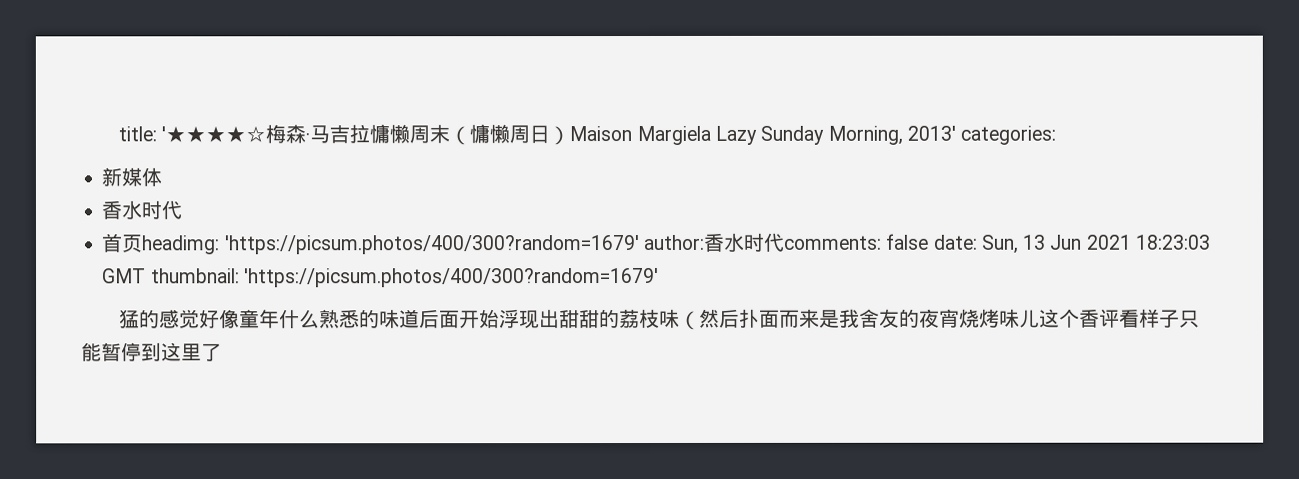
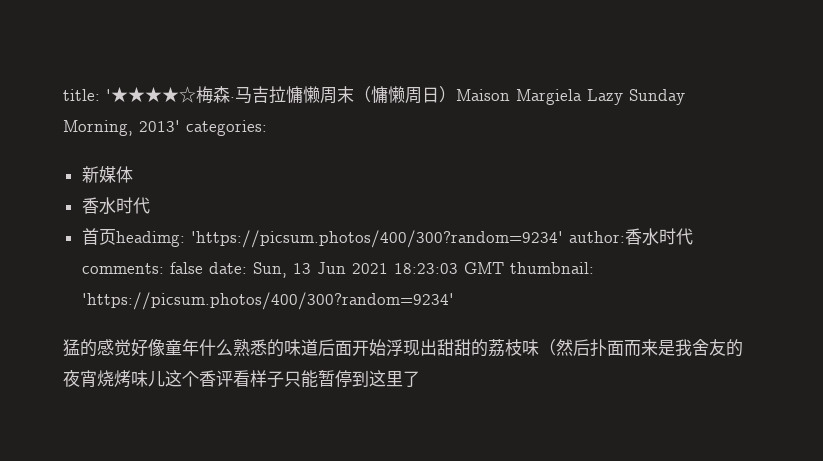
[223,235,640,255] 'https://picsum.photos/400/300?random=1679' -> [190,230,563,248] 'https://picsum.photos/400/300?random=9234'
[243,267,659,288] 'https://picsum.photos/400/300?random=1679' -> [81,292,454,310] 'https://picsum.photos/400/300?random=9234'

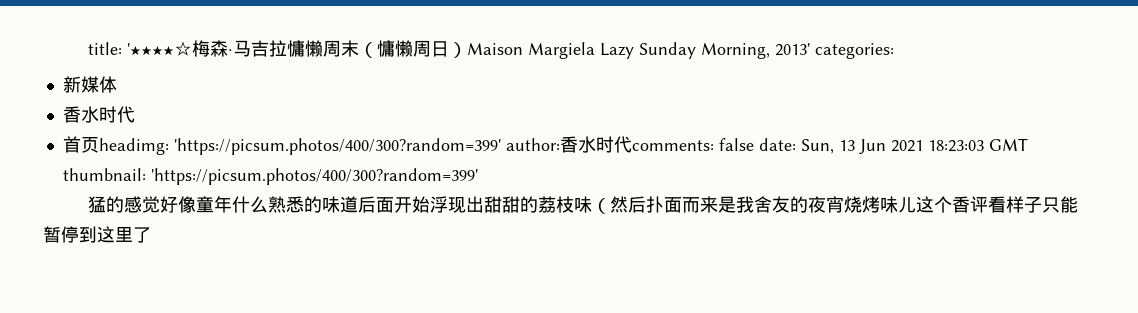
[190,230,563,248] 'https://picsum.photos/400/300?random=9234' -> [173,138,501,155] 'https://picsum.photos/400/300?random=399'
[81,292,454,310] 'https://picsum.photos/400/300?random=9234' -> [150,168,478,185] 'https://picsum.photos/400/300?random=399'

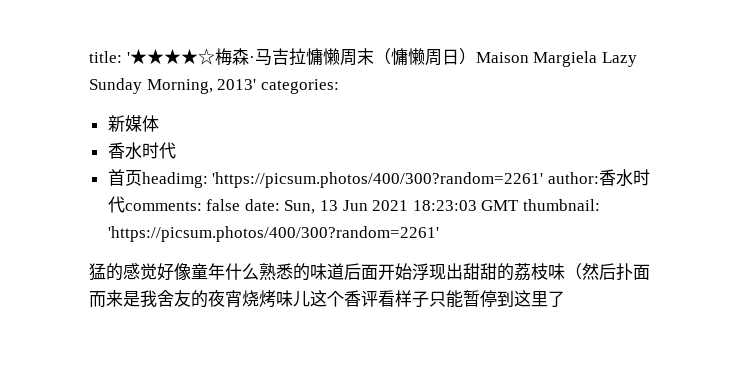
[173,138,501,155] 'https://picsum.photos/400/300?random=399' -> [212,172,544,188] 'https://picsum.photos/400/300?random=2261'
[150,168,478,185] 'https://picsum.photos/400/300?random=399' -> [107,226,439,242] 'https://picsum.photos/400/300?random=2261'

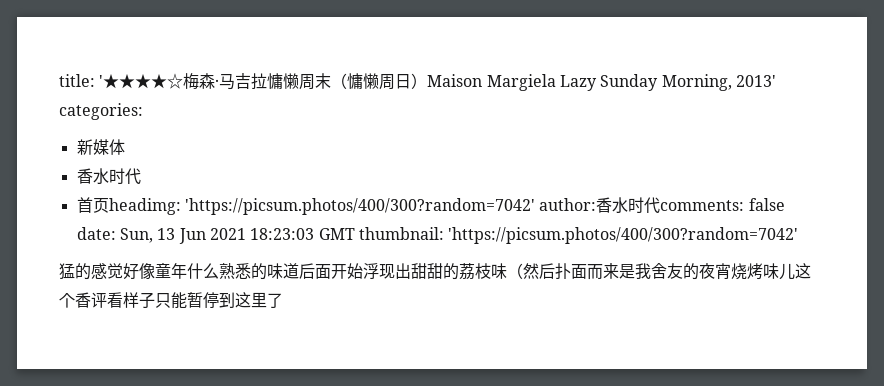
[212,172,544,188] 'https://picsum.photos/400/300?random=2261' -> [184,198,535,215] 'https://picsum.photos/400/300?random=7042'
[107,226,439,242] 'https://picsum.photos/400/300?random=2261' -> [448,227,799,244] 'https://picsum.photos/400/300?random=7042'

